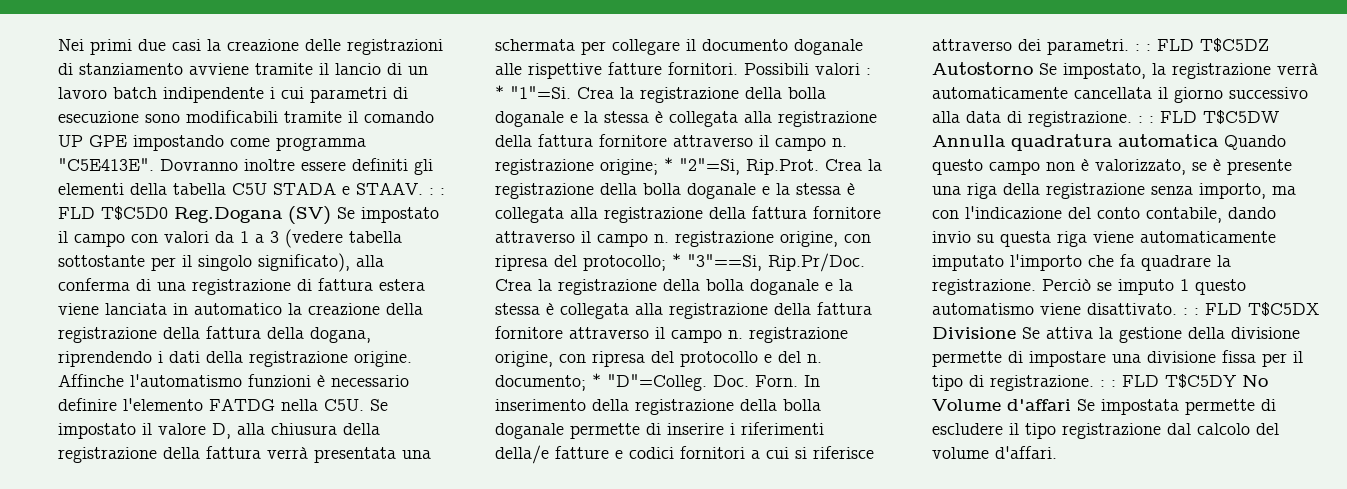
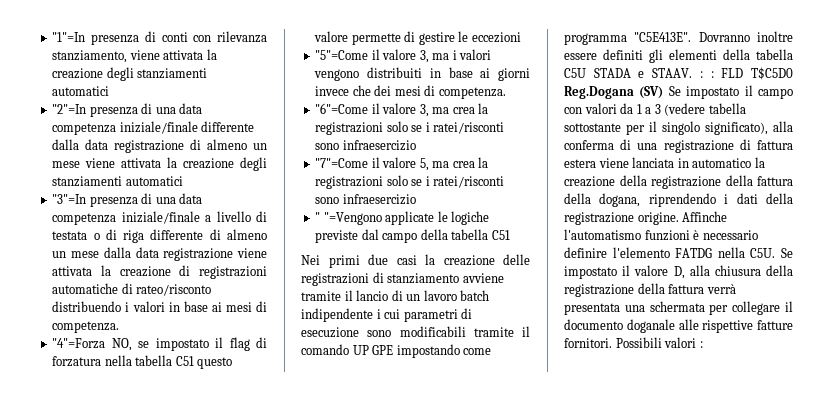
(58, 45) none -> [52,31,267,45] [52,49,217,63] [52,67,208,81] [52,86,110,96] [52,103,203,117] [52,121,255,135] [52,139,267,153] [52,157,267,171] [52,176,183,187] [52,193,203,207] [52,211,267,225] [52,229,267,243] [52,247,267,261] [52,265,267,279] [52,283,212,296] [52,301,267,312] [52,321,120,333] [52,337,267,351] [52,355,233,369] [314,31,521,45] [315,49,492,63] [314,67,530,81] [315,85,506,99] [315,103,489,117] [315,121,505,135] [315,140,416,151] [315,157,489,171] [315,175,505,189] [315,194,416,205] [315,211,490,225] [315,229,510,243] "1"=In presenza di conti con rilevanza stanziamento, viene attivata la creazione degli stanziamenti automatici // "2"=In presenza di una data competenza iniziale/finale differente dalla data registrazione di almeno un mese viene attivata la creazione degli stanziamenti automatici // "3"=In presenza di una data competenza iniziale/finale a livello di testata o di riga differente di almeno un mese dalla data registrazione viene attivata la creazione di registrazioni automatiche di rateo/risconto distribuendo i valori in base ai mesi di competenza. // "4"=Forza NO, se impostato il flag di forzatura nella tabella C51 questo valore permette di gestire le eccezioni // "5"=Come il valore 3, ma i valori vengono distribuiti in base ai giorni invece che dei mesi di competenza. // "6"=Come il valore 3, ma crea la registrazioni solo se i ratei/risconti sono infraesercizio // "7"=Come il valore 5, ma crea la registrazioni solo se i ratei/risconti sono infraesercizio // " "=Vengono applicate le logiche previste dal campo della tabella C51 //
[495,85,826,103] [495,111,877,127] [495,134,847,151] [495,157,882,175] [495,183,855,199] [495,206,881,223] [495,231,871,247] [495,253,865,272] [495,279,853,295] [495,302,872,319] [495,326,848,343] [495,351,822,367] [495,373,820,391] [495,399,821,415] [495,422,824,439] [495,445,874,464] [932,38,1269,55] [932,62,1318,79] [932,87,1308,103] [932,110,1279,127] [932,134,1286,151] [932,159,1292,175] [932,183,1296,199] [932,206,1276,223] [932,231,1276,247] [932,254,1231,271] [932,279,1246,295] [932,302,1319,316] [932,327,1300,343] [932,350,1303,367] [932,374,1268,391] [932,399,1276,415] [932,423,1279,439] [932,446,1057,459] * "1"=Si. Crea la registrazione della bolla doganale e la stessa è collegata alla registrazione della fattura fornitore attraverso il campo n. registrazione origine; * "2"=Si, Rip.Prot. Crea la registrazione della bolla doganale e la stessa è collegata alla registrazione della fattura fornitore attraverso il campo n. registrazione origine, con ripresa del protocollo; * "3"==Si, Rip.Pr/Doc. Crea la registrazione della bolla doganale e la stessa è collegata alla registrazione della fattura fornitore attraverso il campo n. registrazione origine, con ripresa del protocollo e del n. documento; * "D"=Colleg. Doc. Forn. In inserimento della registrazione della bolla doganale permette di inserire i riferimenti della/e fatture e codici fornitori a cui si riferisce attraverso dei parametri. : : FLD T$C5DZ Autostorno Se impostato, la registrazione verrà automaticamente cancellata il giorno successivo alla data di registrazione. : : FLD T$C5DW Annulla quadratura automatica Quando questo campo non è valorizzato, se è presente una riga della registrazione senza importo, ma con l'indicazione del conto contabile, dando invio su questa riga viene automaticamente imputato l'importo che fa quadrare la registrazione. Perciò se imputo 1 questo automatismo viene disattivato. : : FLD T$C5DX Divisione Se attiva la gestione della divisione permette di impostare una divisione fissa per il tipo di registrazione. : : FLD T$C5DY No Volume d'affari Se impostata permette di escludere il tipo registrazione dal calcolo del volume d'affari. -> (703, 344) none

